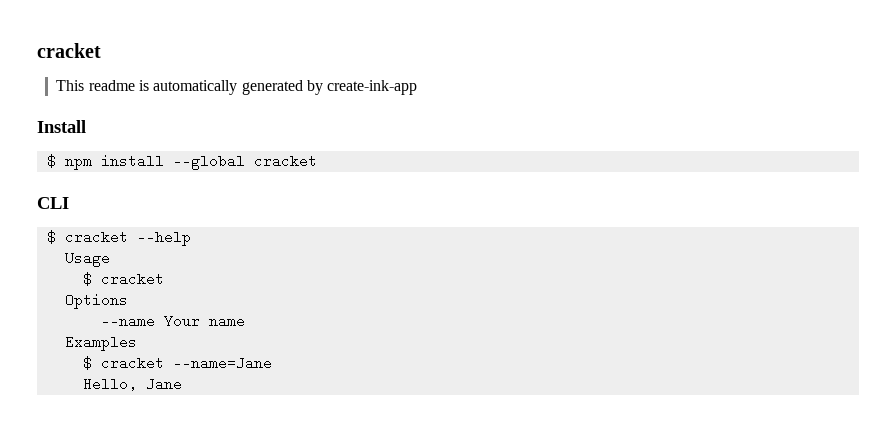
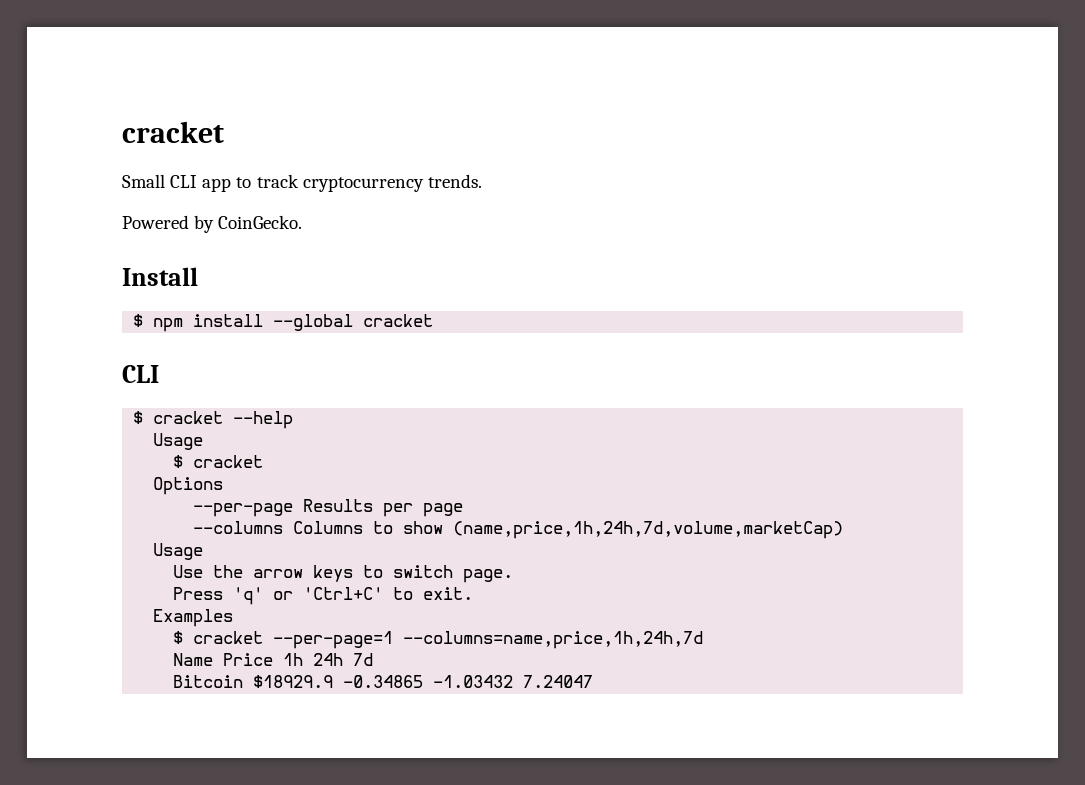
[37,43,101,58] [56,80,418,95] cracket // This readme is automatically generated by create-ink-app -> [122,121,224,143] [122,174,482,192] [122,215,303,233] cracket // Small CLI app to track cryptocurrency trends. // Powered by CoinGecko.
[100,314,245,328] [64,335,137,351] [82,356,272,370] [82,377,182,391] --name Your name // Examples // $ cracket --name=Jane // Hello, Jane -> [193,499,464,517] [193,521,844,539] [153,543,204,560] [173,565,514,583] [173,587,474,605] [153,609,234,627] [173,631,704,649] [173,653,374,666] [173,675,594,688] --per-page Results per page // --columns Columns to show (name,price,1h,24h,7d,volume,marketCap) // Usage // Use the arrow keys to switch page. // Press 'q' or 'Ctrl+C' to exit. // Examples // $ cracket --per-page=1 --columns=name,price,1h,24h,7d // Name Price 1h 24h 7d // Bitcoin $18929.9 -0.34865 -1.03432 7.24047

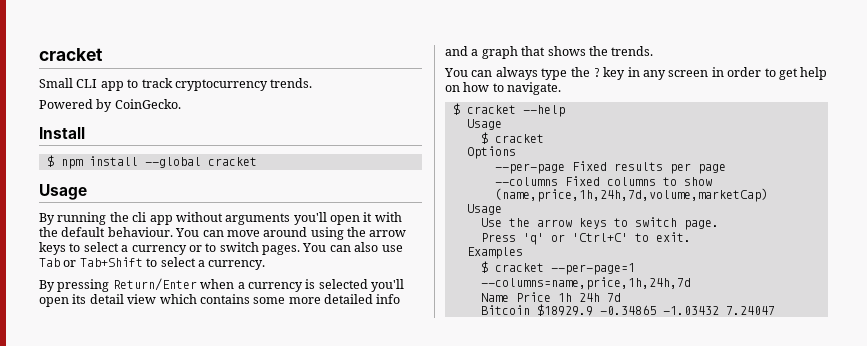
[122,365,159,383] CLI -> [39,184,87,200] [39,212,402,225] [39,227,407,240] [39,242,403,255] [39,257,266,270] [39,278,404,292] [39,294,401,307] [445,46,654,59] [444,67,828,80] [445,82,562,95] Usage // By running the cli app without arguments you'll open it with the default behaviour. You can move around using the arrow keys to select a currency or to switch pages. You can also use Tab or Tab+Shift to select a currency. // By pressing Return/Enter when a currency is selected you'll open its detail view which contains some more detailed info and a graph that shows the trends. // You can always type the ? key in any screen in order to get help on how to navigate.
[303,499,374,512] Results -> [571,161,663,171] Fixed results
[293,521,364,534] Columns -> [564,176,656,186] Fixed columns

